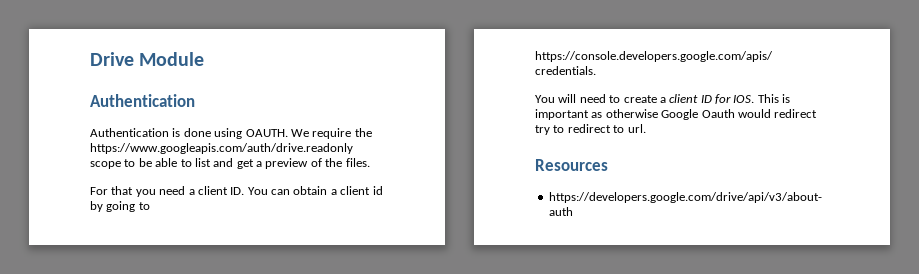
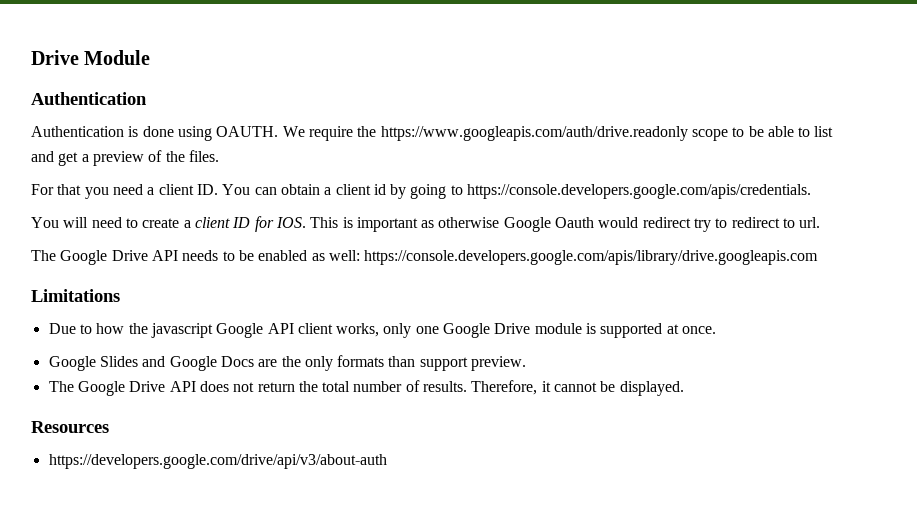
(646, 128) none -> [31,250,819,265] [31,289,120,302] [48,323,717,338] [48,355,527,371] [48,380,684,396] // The Google Drive API needs to be enabled as well: https://console.developers.google.com/apis/library/drive.googleapis.com // Limitations // Due to how the javascript Google API client works, only one Google Drive module is supported at once. // Google Slides and Google Docs are the only formats than support preview. // The Google Drive API does not return the total number of results. Therefore, it cannot be displayed.

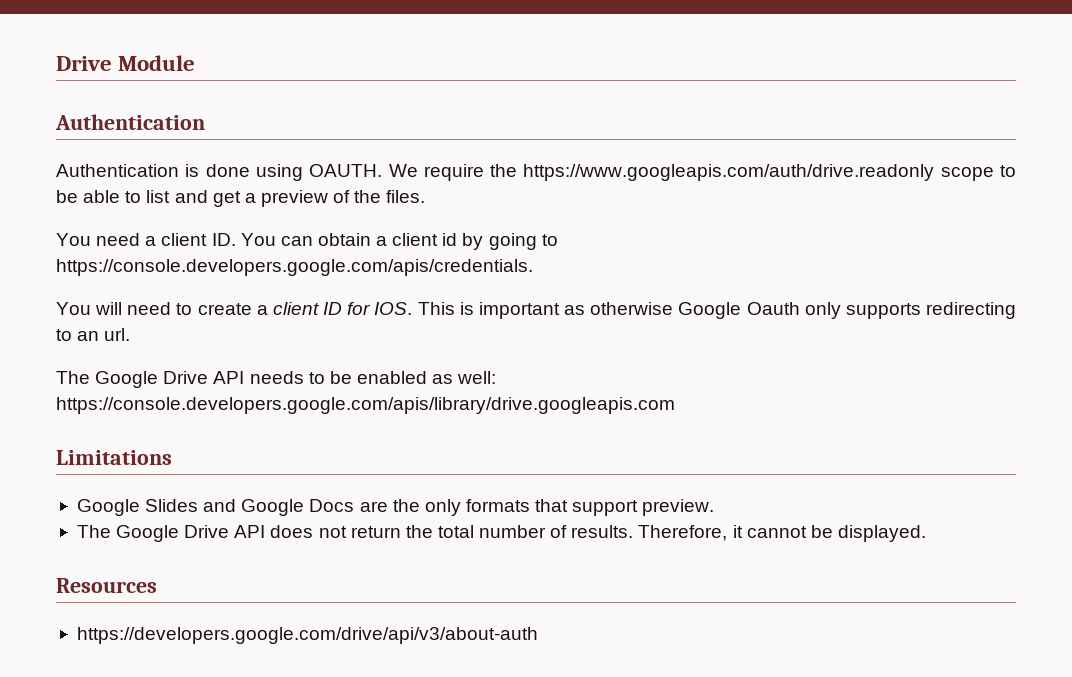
[31,184,109,199] For that you -> [56,233,91,246] You
[598,217,796,232] would redirect try to redirect to -> [804,302,1016,319] [56,329,100,341] only supports redirecting to an
[48,323,717,338] // Due to how the javascript Google API client works, only one Google Drive module is supported at once. -> (172, 457) none
[388,356,416,367] than -> [535,499,569,512] that

